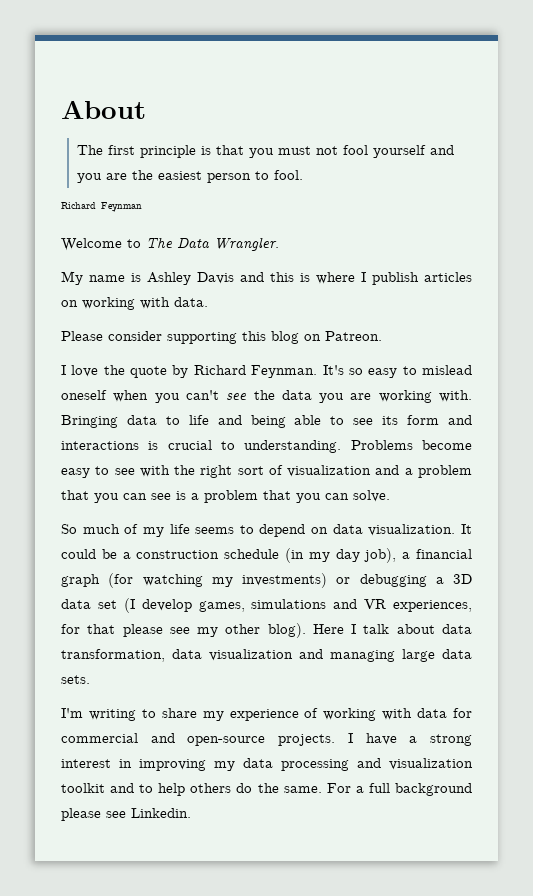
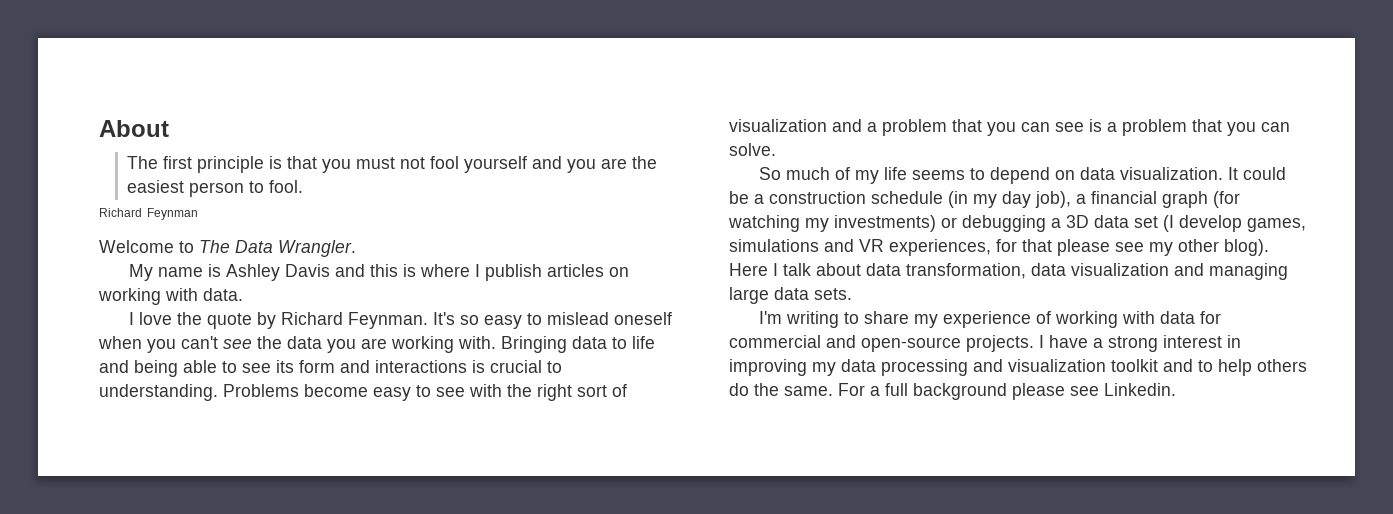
[61,331,382,344] // Please consider supporting this blog on Patreon. -> (243, 294) none

